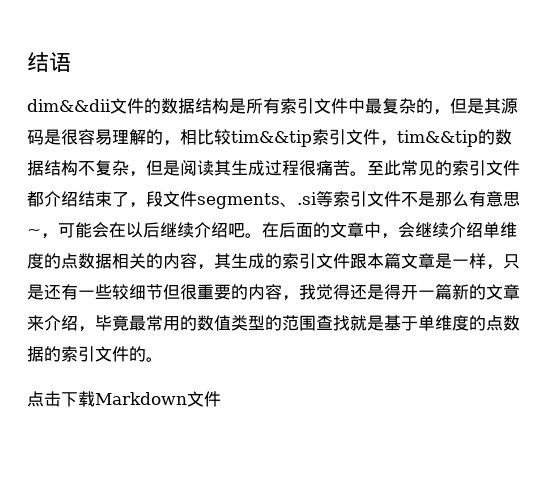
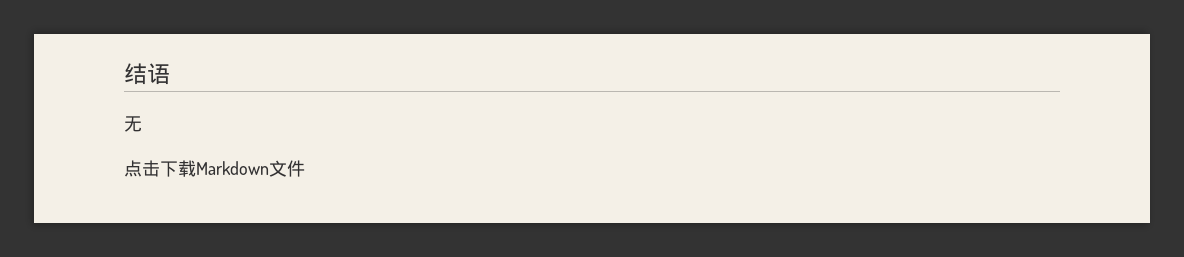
[27,98,518,115] [27,129,512,147] [27,160,520,177] [27,191,520,209] [27,222,517,239] [27,253,520,270] [27,284,520,301] [27,315,520,332] [27,346,163,362] dim&&dii文件的数据结构是所有索引文件中最复杂的，但是其源码是很容易理解的，相比较tim&&tip索引文件，tim&&tip的数据结构不复杂，但是阅读其生成过程很痛苦。至此常见的索引文件都介绍结束了，段文件segments、.si等索引文件不是那么有意思~，可能会在以后继续介绍吧。在后面的文章中，会继续介绍单维度的点数据相关的内容，其生成的索引文件跟本篇文章是一样，只是还有一些较细节但很重要的内容，我觉得还是得开一篇新的文章来介绍，毕竟最常用的数值类型的范围查找就是基于单维度的点数据的索引文件的。 -> [124,116,142,132] 无

